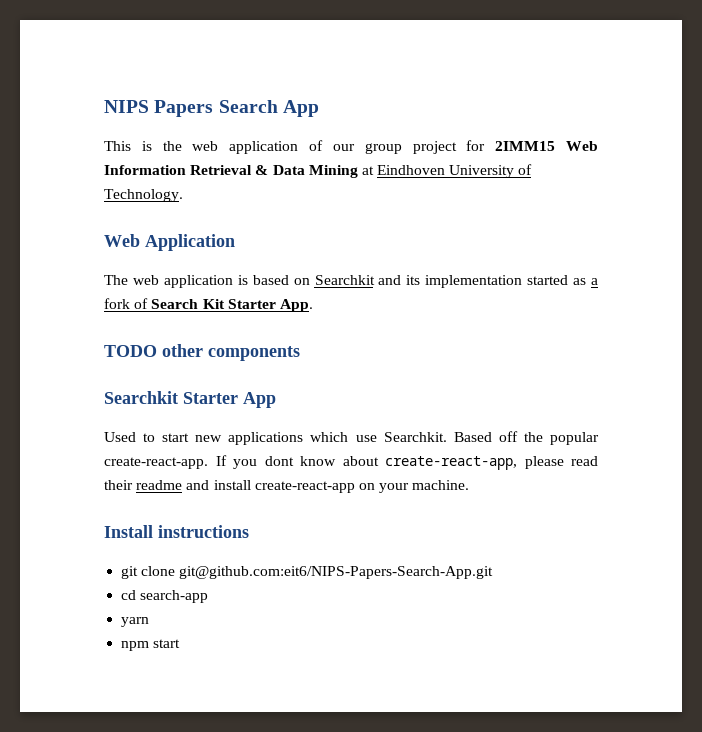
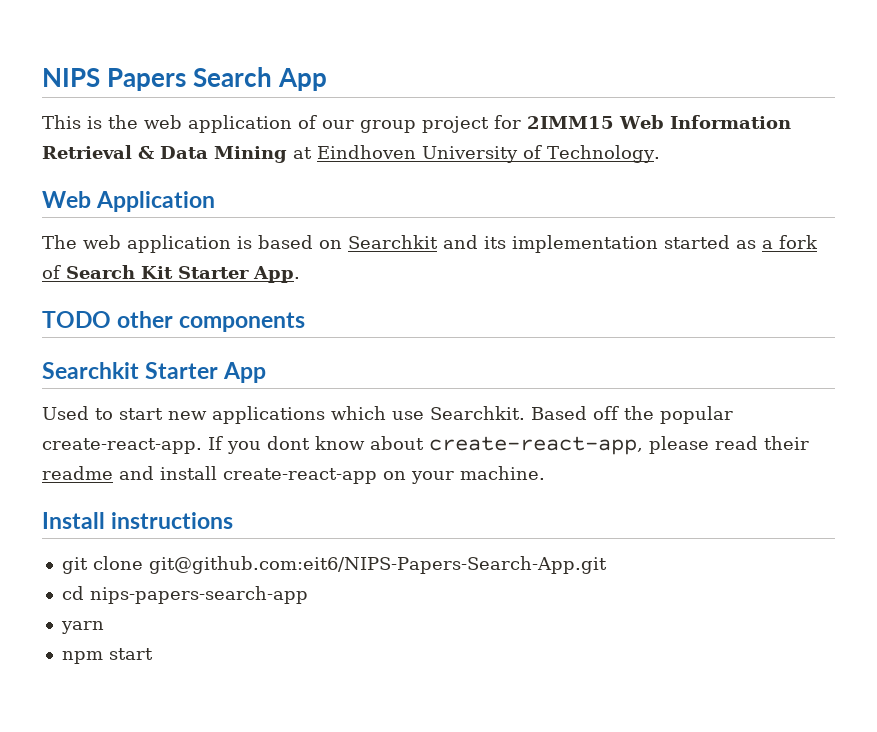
[140,590,209,603] search-app -> [89,586,308,604] nips-papers-search-app

